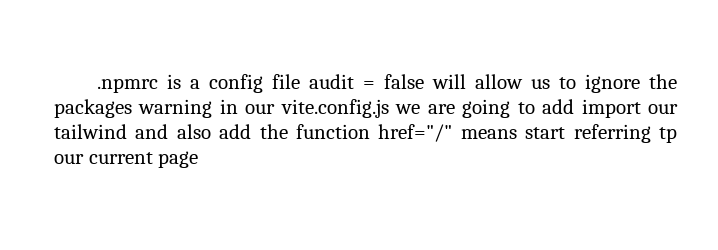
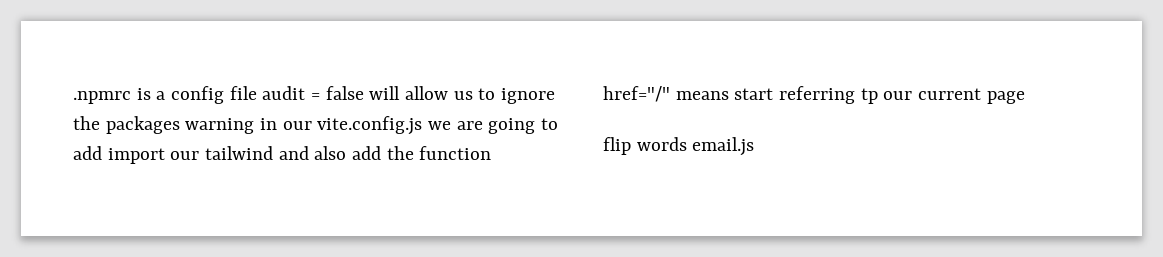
(199, 159) none -> [603,137,755,156] // flip words email.js

